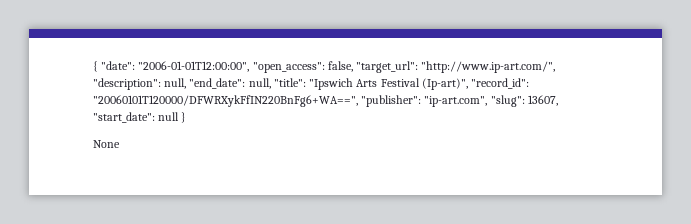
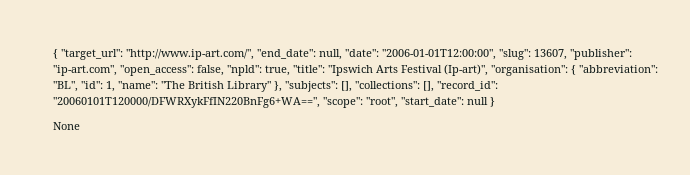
[93,61,556,73] [93,78,271,90] { "date": "2006-01-01T12:00:00", "open_access": false, "target_url": "http://www.ip-art.com/", "description": null, "end_date": null, -> [53,49,632,60] [53,65,290,76] { "target_url": "http://www.ip-art.com/", "end_date": null, "date": "2006-01-01T12:00:00", "slug": 13607, "publisher": "ip-art.com", "open_access": false, "npld": true,
[471,78,530,89] [93,95,558,107] "record_id": "20060101T120000/DFWRXykFfIN220BnFg6+WA==", "publisher": "ip-art.com", "slug": 13607, -> [491,65,658,76] [53,81,498,92] [53,97,398,108] "organisation": { "abbreviation": "BL", "id": 1, "name": "The British Library" }, "subjects": [], "collections": [], "record_id": "20060101T120000/DFWRXykFfIN220BnFg6+WA==", "scope": "root",

